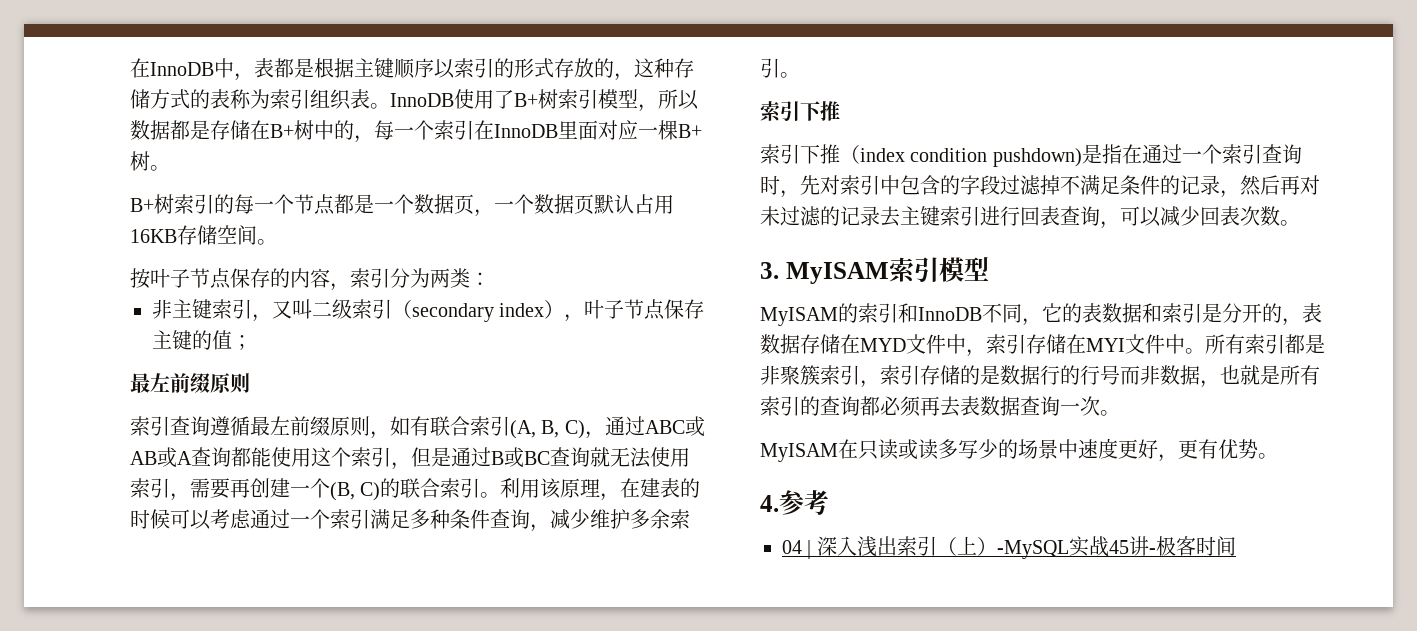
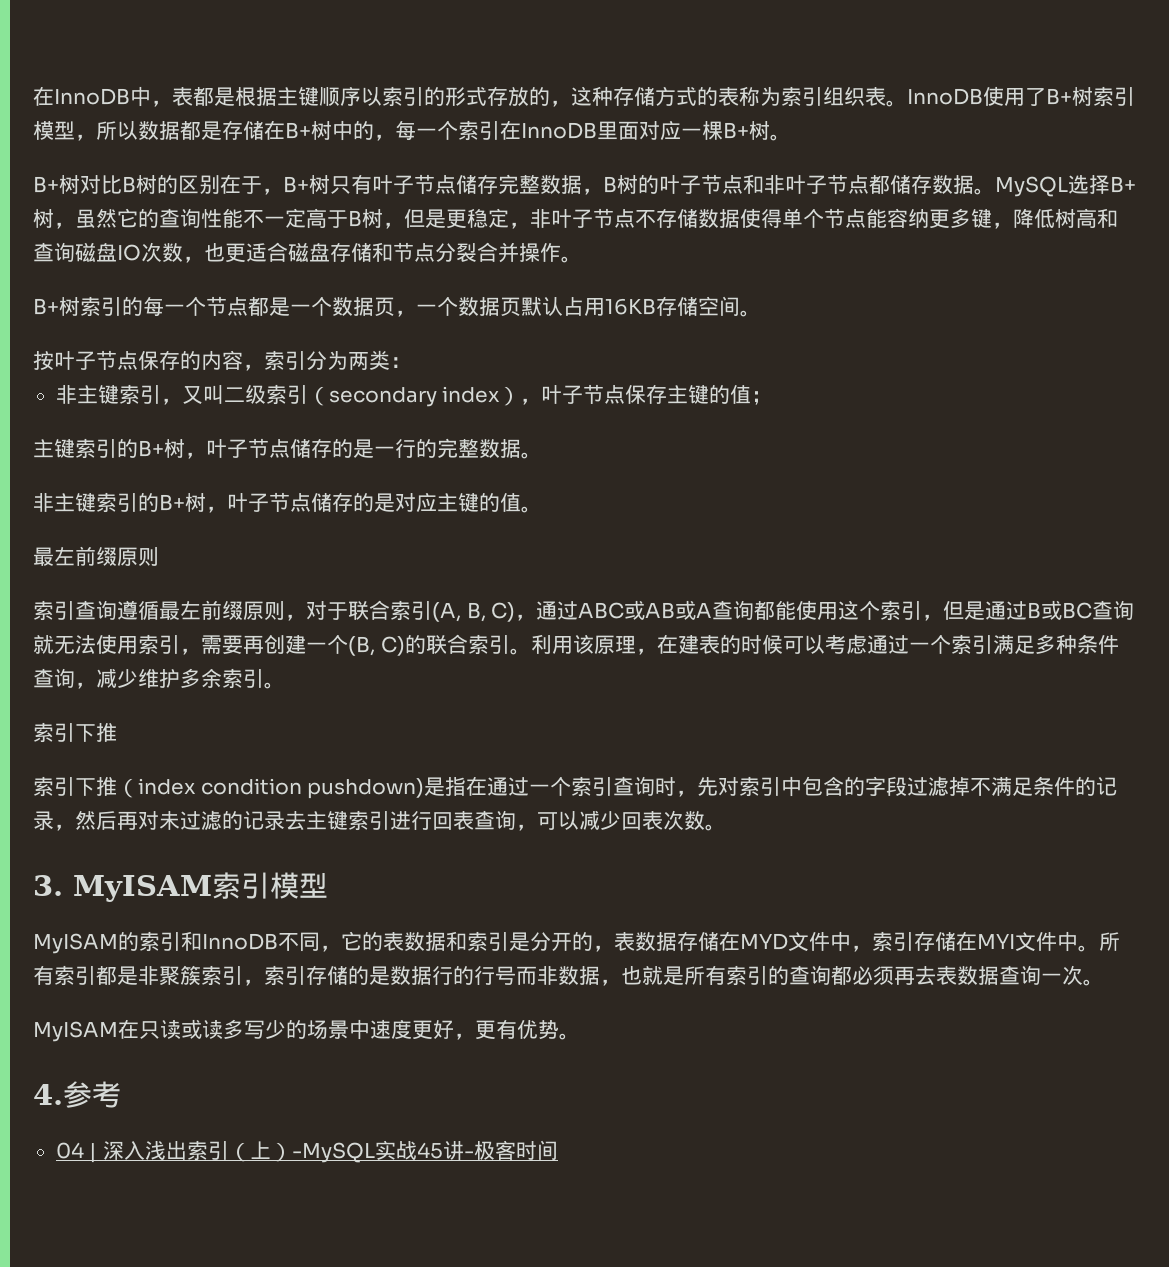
(170, 168) none -> [33,174,1136,197] [33,208,1118,229] [33,242,582,263] // B+树对比B树的区别在于，B+树只有叶子节点储存完整数据，B树的叶子节点和非叶子节点都储存数据。MySQL选择B+树，虽然它的查询性能不一定高于B树，但是更稳定，非叶子节点不存储数据使得单个节点能容纳更多键，降低树高和查询磁盘IO次数，也更适合磁盘存储和节点分裂合并操作。
(252, 342) none -> [33,438,542,459] [33,492,542,513] // 主键索引的B+树，叶子节点储存的是一行的完整数据。 // 非主键索引的B+树，叶子节点储存的是对应主键的值。
[390,416,430,436] 如有 -> [306,601,348,620] 对于

